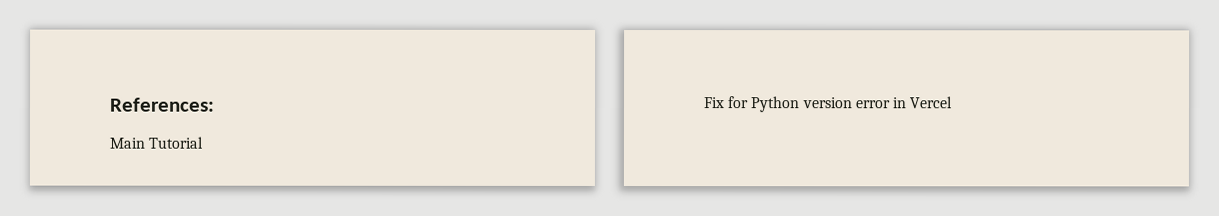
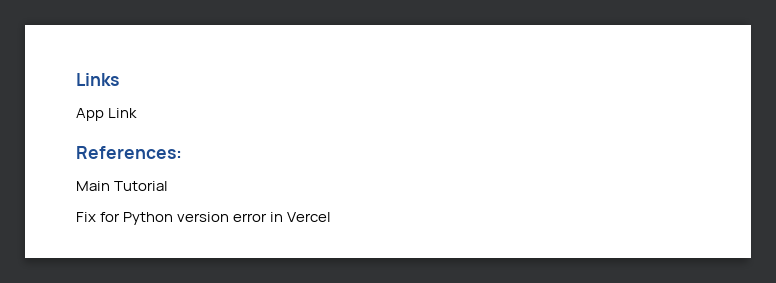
(109, 104) none -> [76,73,119,86] [76,108,138,121] Links // App Link //

